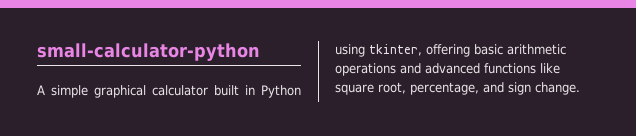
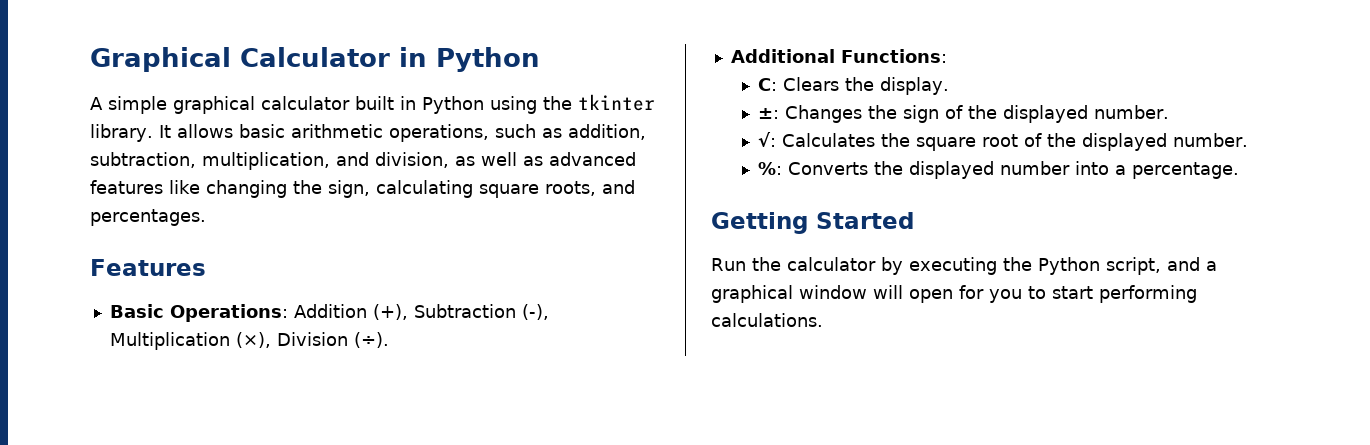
[37,43,260,61] small-calculator-python -> [90,47,540,72] Graphical Calculator in Python
[369,44,566,57] [335,63,560,76] [335,82,580,95] tkinter, offering basic arithmetic operations and advanced functions like square root, percentage, and sign change. -> [543,94,655,111] [90,124,646,142] [90,152,636,170] [90,180,635,198] [90,209,206,226] [90,259,206,276] [109,304,549,322] [109,332,389,350] [730,49,947,63] [758,77,950,95] [758,105,1170,123] [758,132,1249,151] [758,161,1240,179] [711,212,914,234] [711,257,1217,275] [711,285,1197,303] [711,313,823,327] the tkinter library. It allows basic arithmetic operations, such as addition, subtraction, multiplication, and division, as well as advanced features like changing the sign, calculating square roots, and percentages. // Features // Basic Operations: Addition (+), Subtraction (-), Multiplication (×), Division (÷). // Additional Functions: // C: Clears the display. // ±: Changes the sign of the displayed number. // √: Calculates the square root of the displayed number. // %: Converts the displayed number into a percentage. // Getting Started // Run the calculator by executing the Python script, and a graphical window will open for you to start performing calculations.

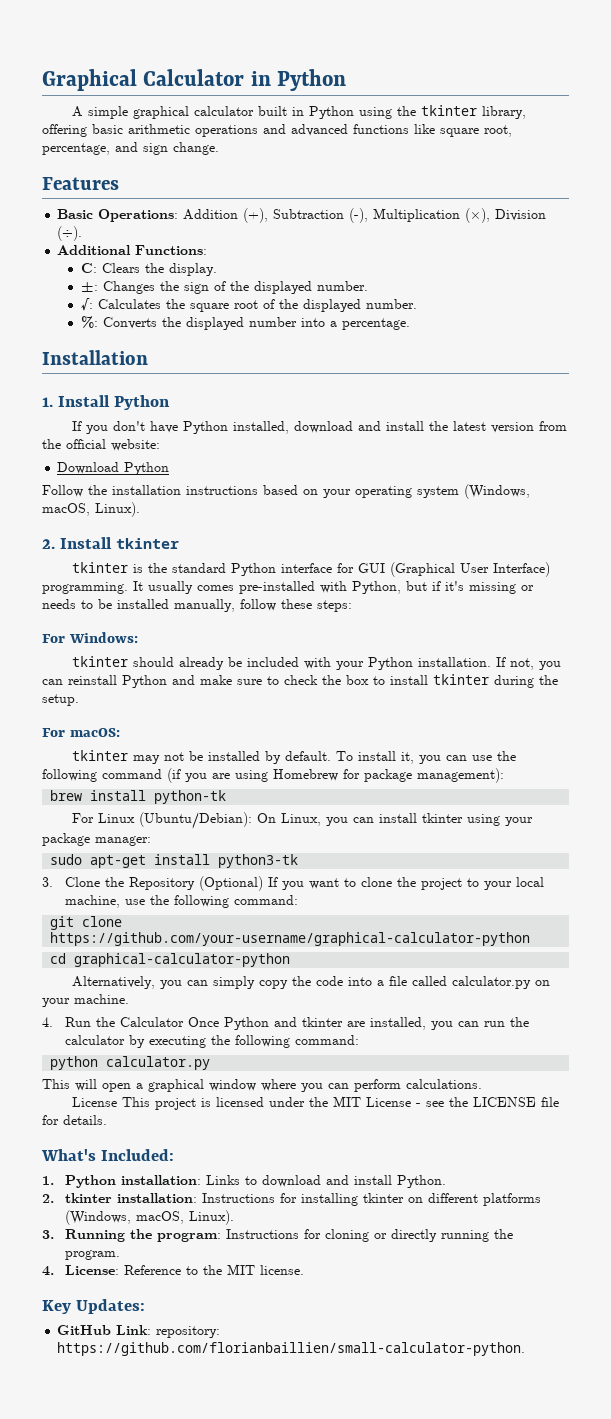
[90,124,646,142] [90,152,636,170] [90,180,635,198] [90,209,206,226] library. It allows basic arithmetic operations, such as addition, subtraction, multiplication, and division, as well as advanced features like changing the sign, calculating square roots, and percentages. -> [482,106,527,119] [42,124,512,137] [42,142,219,155] library, offering basic arithmetic operations and advanced functions like square root, percentage, and sign change.
[711,212,914,234] [711,257,1217,275] [711,285,1197,303] [711,313,823,327] Getting Started // Run the calculator by executing the Python script, and a graphical window will open for you to start performing calculations. -> [42,350,148,365] [42,395,171,410] [72,421,568,434] [42,439,160,451] [57,462,170,475] [42,484,530,499] [42,502,140,517] [42,537,180,549] [72,562,551,577] [42,581,534,594] [42,599,352,612] [42,632,138,643] [72,656,562,670] [42,674,558,688] [42,694,79,706] [42,728,120,737] [72,750,517,764] [42,768,504,783] [50,790,227,804] [72,812,534,829] [42,833,151,846] [50,854,299,868] [42,876,545,891] [65,895,299,908] [50,916,123,930] [50,932,531,946] [50,953,291,967] [72,976,551,989] [42,994,129,1007] [42,1017,530,1030] [65,1035,360,1048] [50,1056,211,1070] [42,1079,482,1092] [72,1096,560,1110] [42,1115,107,1125] [41,1149,175,1161] [42,1175,447,1188] [42,1193,542,1206] [65,1210,235,1225] [42,1229,514,1242] [65,1250,121,1260] [42,1264,305,1276] [42,1299,146,1314] [57,1325,221,1338] [57,1342,526,1356] Installation // 1. Install Python // If you don't have Python installed, download and install the latest version from the official website: // Download Python // Follow the installation instructions based on your operating system (Windows, macOS, Linux). // 2. Install tkinter // tkinter is the standard Python interface for GUI (Graphical User Interface) programming. It usually comes pre-installed with Python, but if it's missing or needs to be installed manually, follow these steps: // For Windows: // tkinter should already be included with your Python installation. If not, you can reinstall Python and make sure to check the box to install tkinter during the setup. // For macOS: // tkinter may not be installed by default. To install it, you can use the following command (if you are using Homebrew for package management): // brew install python-tk // For Linux (Ubuntu/Debian): On Linux, you can install tkinter using your package manager: // sudo apt-get install python3-tk // 3. Clone the Repository (Optional) If you want to clone the project to your local machine, use the following command: // git clone https://github.com/your-username/graphical-calculator-python // cd graphical-calculator-python // Alternatively, you can simply copy the code into a file called calculator.py on your machine. // 4. Run the Calculator Once Python and tkinter are installed, you can run the calculator by executing the following command: // python calculator.py // This will open a graphical window where you can perform calculations. // License This project is licensed under the MIT License - see the LICENSE file for details. // What's Included: // 1. Python installation: Links to download and install Python. // 2. tkinter installation: Instructions for installing tkinter on different platforms (Windows, macOS, Linux). // 3. Running the program: Instructions for cloning or directly running the program. // 4. License: Reference to the MIT license. // Key Updates: // GitHub Link: repository: https://github.com/florianbaillien/small-calculator-python.

